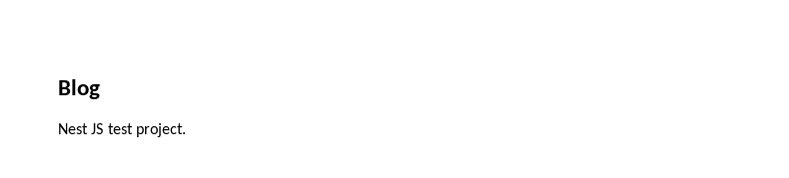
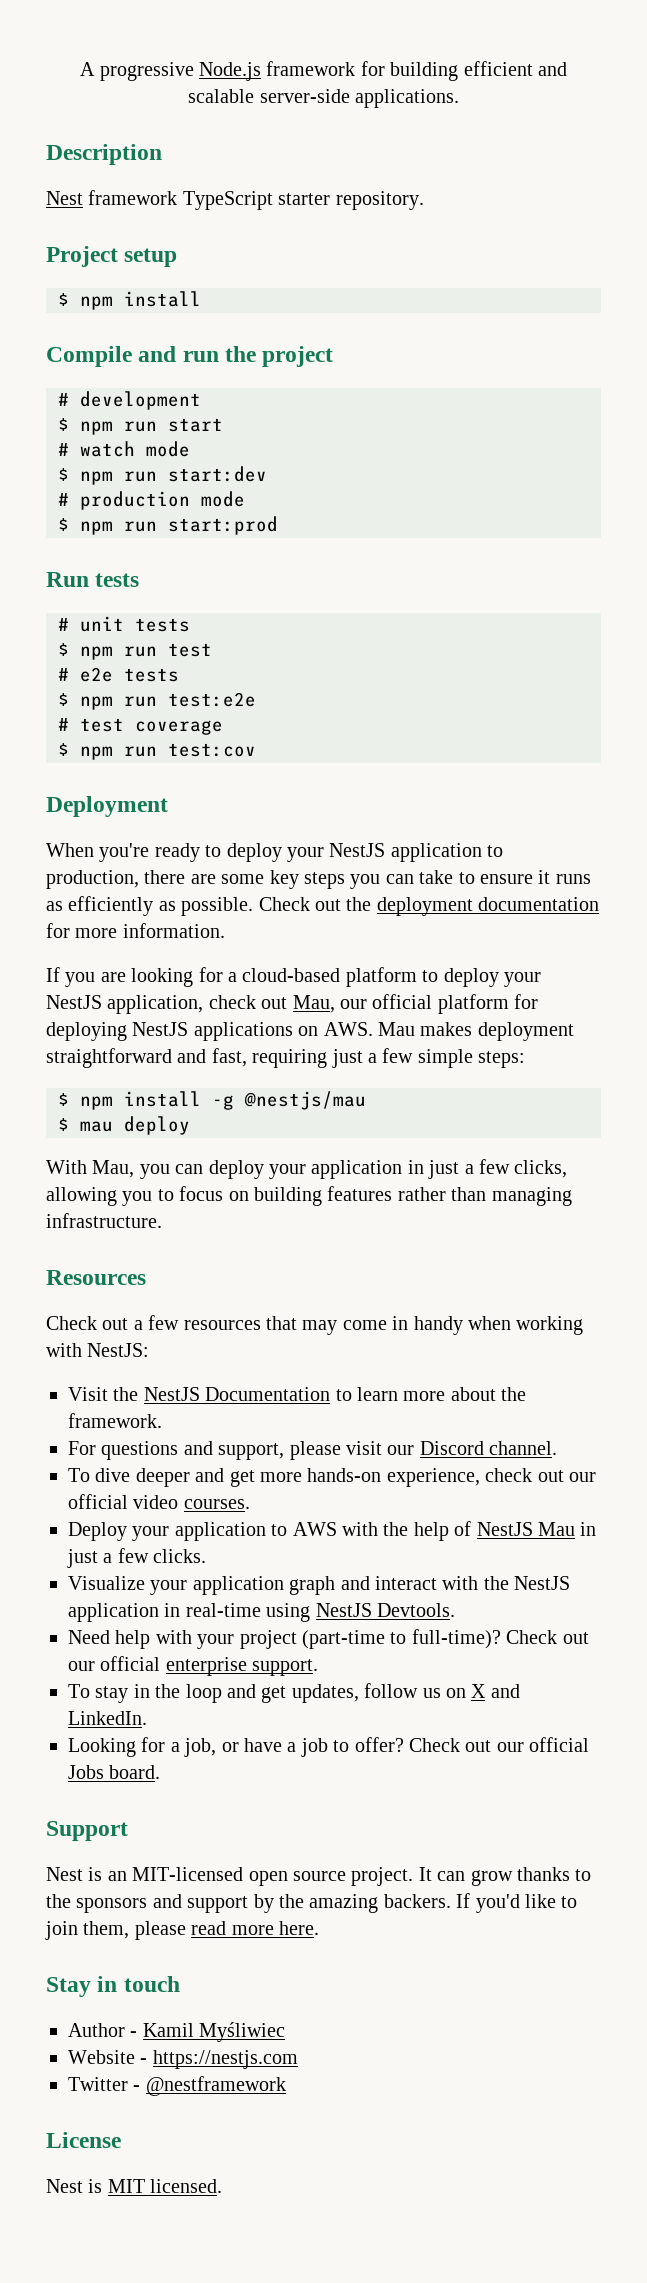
[57,79,101,100] [58,123,187,138] Blog // Nest JS test project. -> [80,61,567,81] [188,89,459,108] [46,144,162,165] [46,190,424,210] [46,246,178,267] [58,291,201,310] [46,346,334,367] [58,391,201,410] [58,418,223,435] [58,441,190,457] [58,466,267,485] [58,491,245,510] [58,516,278,535] [46,572,140,587] [58,616,190,632] [58,643,212,660] [58,667,179,682] [58,692,256,710] [58,718,223,735] [58,743,256,760] [46,796,168,817] [46,843,504,862] [46,870,591,889] [46,896,600,916] [46,923,225,938] [46,967,541,987] [46,994,539,1014] [46,1022,574,1041] [46,1048,526,1068] [58,1091,366,1110] [58,1116,190,1135] [46,1159,568,1179] [46,1186,572,1206] [46,1213,162,1228] [46,1270,146,1285] [46,1315,584,1335] [46,1343,150,1357] [68,1387,527,1401] [68,1413,162,1428] [68,1441,558,1460] [68,1468,596,1487] [68,1494,250,1509] [68,1521,597,1541] [67,1548,207,1568] [68,1576,571,1595] [68,1603,455,1622] [68,1629,589,1649] [68,1656,319,1676] [68,1683,520,1703] [68,1711,147,1725] [68,1737,590,1757] [68,1765,161,1779] [46,1821,128,1841] [46,1867,592,1886] [46,1893,578,1913] [45,1921,319,1940] [46,1976,180,1997] [68,2022,286,2042] [68,2050,298,2069] [68,2076,286,2096] [46,2132,121,2148] [46,2179,223,2193] A progressive Node.js framework for building efficient and scalable server-side applications. // Description // Nest framework TypeScript starter repository. // Project setup // $ npm install // Compile and run the project // # development // $ npm run start // # watch mode // $ npm run start:dev // # production mode // $ npm run start:prod // Run tests // # unit tests // $ npm run test // # e2e tests // $ npm run test:e2e // # test coverage // $ npm run test:cov // Deployment // When you're ready to deploy your NestJS application to production, there are some key steps you can take to ensure it runs as efficiently as possible. Check out the deployment documentation for more information. // If you are looking for a cloud-based platform to deploy your NestJS application, check out Mau, our official platform for deploying NestJS applications on AWS. Mau makes deployment straightforward and fast, requiring just a few simple steps: // $ npm install -g @nestjs/mau // $ mau deploy // With Mau, you can deploy your application in just a few clicks, allowing you to focus on building features rather than managing infrastructure. // Resources // Check out a few resources that may come in handy when working with NestJS: // Visit the NestJS Documentation to learn more about the framework. // For questions and support, please visit our Discord channel. // To dive deeper and get more hands-on experience, check out our official video courses. // Deploy your application to AWS with the help of NestJS Mau in just a few clicks. // Visualize your application graph and interact with the NestJS application in real-time using NestJS Devtools. // Need help with your project (part-time to full-time)? Check out our official enterprise support. // To stay in the loop and get updates, follow us on X and LinkedIn. // Looking for a job, or have a job to offer? Check out our official Jobs board. // Support // Nest is an MIT-licensed open source project. It can grow thanks to the sponsors and support by the amazing backers. If you'd like to join them, please read more here. // Stay in touch // Author - Kamil Myśliwiec // Website - https://nestjs.com // Twitter - @nestframework // License // Nest is MIT licensed.

